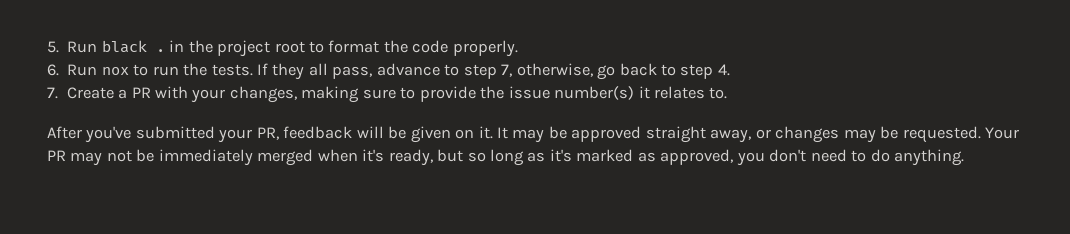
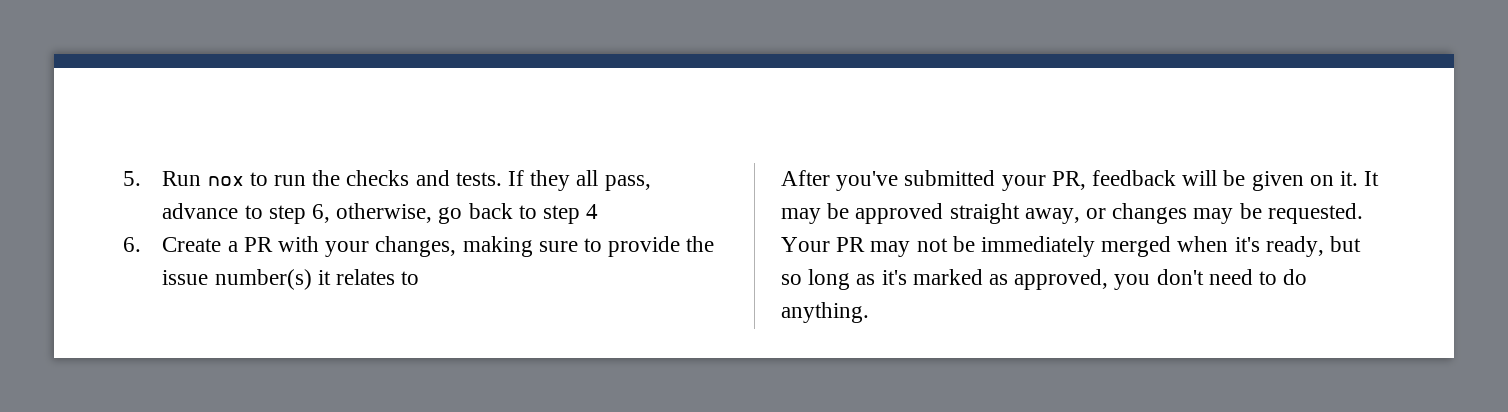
[101,40,518,57] [47,64,98,76] black . in the project root to format the code properly. // 6. Run -> (202, 178) none
(208, 69) none -> [346,170,450,186] checks and
[501,64,513,77] 7, -> [312,204,331,223] 6,
[717,64,730,76] [47,87,58,99] 4. // 7. -> [586,204,599,219] [123,237,141,252] 4 // 6.
[709,87,728,99] to. -> [401,271,420,285] to

